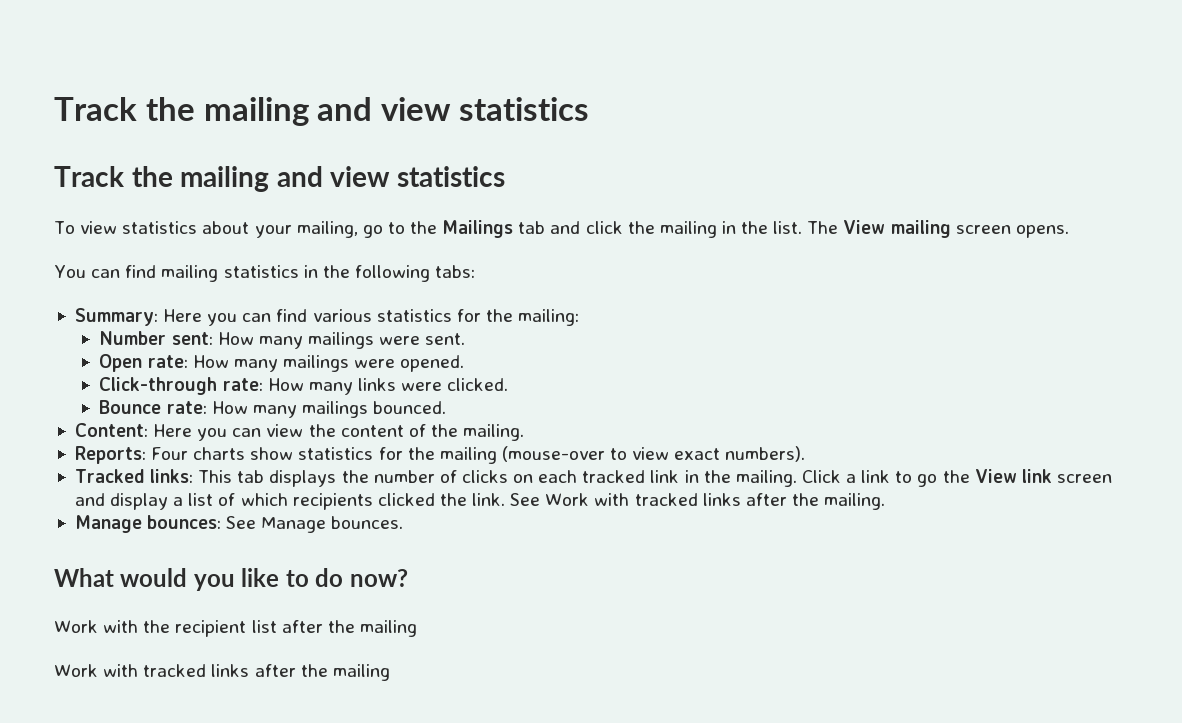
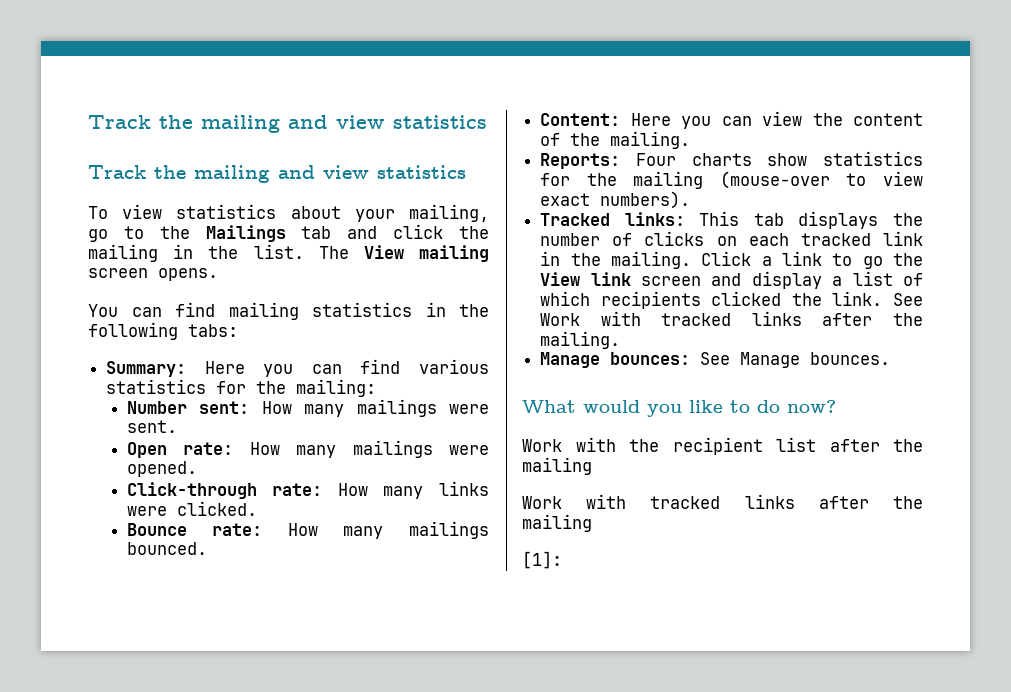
(390, 672) none -> [522,551,562,569] // [1]:

